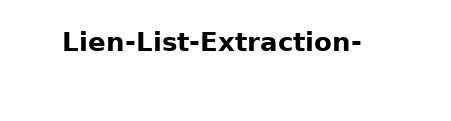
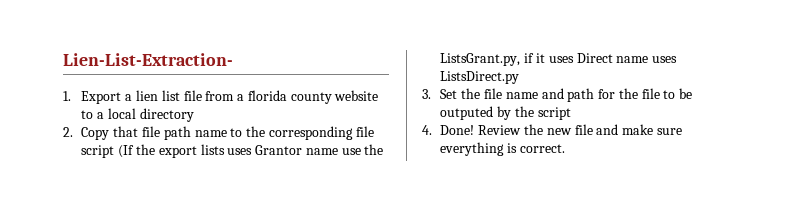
(362, 41) none -> [63,90,379,104] [81,108,194,122] [63,126,374,140] [81,144,384,158] [440,53,678,66] [440,71,520,84] [422,88,693,102] [440,106,571,120] [422,124,682,135] [440,142,565,156] // 1. Export a lien list file from a florida county website to a local directory // 2. Copy that file path name to the corresponding file script (If the export lists uses Grantor name use the ListsGrant.py, if it uses Direct name uses ListsDirect.py // 3. Set the file name and path for the file to be outputed by the script // 4. Done! Review the new file and make sure everything is correct.

